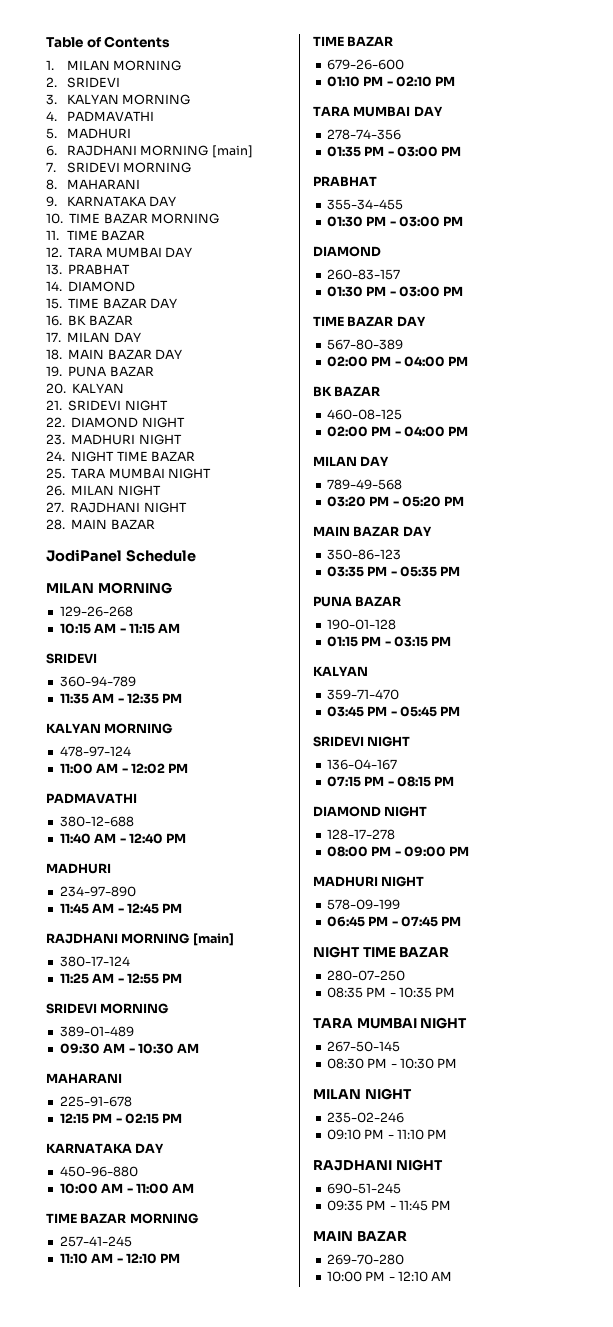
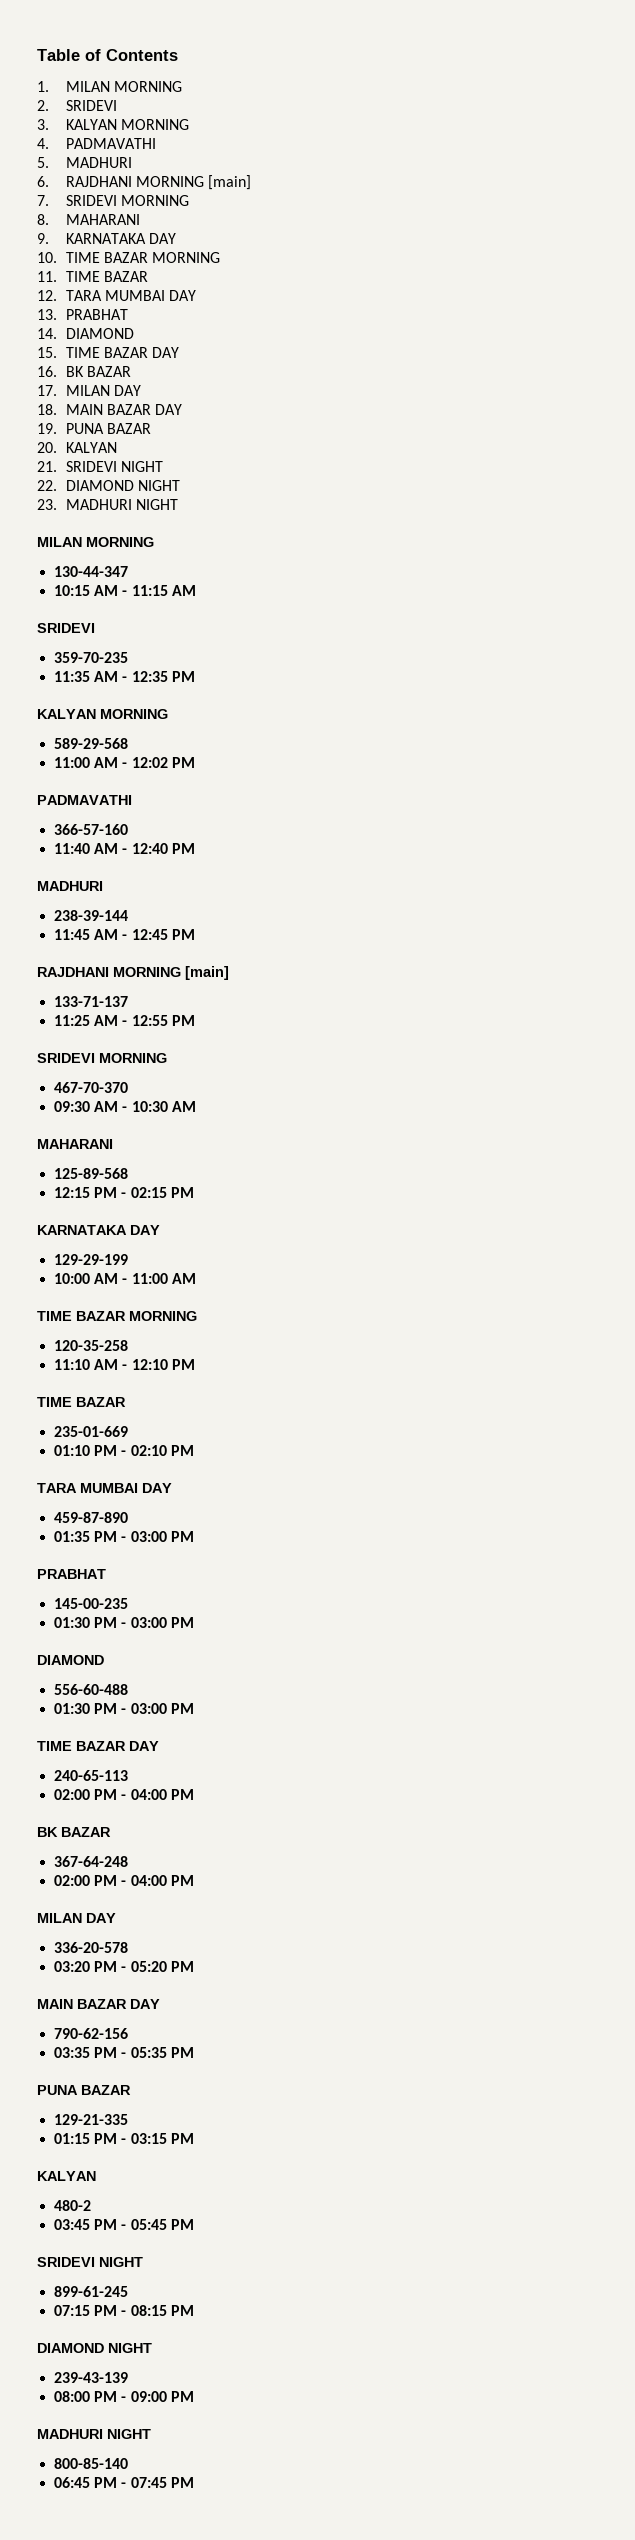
[46,451,195,462] [46,468,211,479] [46,485,161,496] [46,502,187,513] [46,519,155,530] [46,549,196,562] [46,582,172,594] [59,606,133,617] // 24. NIGHT TIME BAZAR // 25. TARA MUMBAI NIGHT // 26. MILAN NIGHT // 27. RAJDHANI NIGHT // 28. MAIN BAZAR // JodiPanel Schedule // MILAN MORNING // 129-26-268 -> [37,537,154,547] [54,566,129,577] // MILAN MORNING // 130-44-347
[59,676,136,687] 360-94-789 -> [54,652,129,663] 359-70-235
[59,746,131,757] 478-97-124 -> [54,738,129,749] 589-29-568
[59,816,134,827] 380-12-688 -> [54,824,129,835] 366-57-160
[59,886,136,897] 234-97-890 -> [54,910,129,921] 238-39-144
[59,956,130,967] 380-17-124 -> [54,996,129,1007] 133-71-137
[59,1026,134,1037] 389-01-489 -> [54,1082,129,1093] 467-70-370
[59,1096,132,1107] 225-91-678 -> [54,1168,129,1179] 125-89-568
[59,1166,138,1177] 450-96-880 -> [54,1254,129,1265] 129-29-199
[59,1236,132,1247] 257-41-245 -> [54,1340,129,1351] 120-35-258
[326,59,404,70] 679-26-600 -> [54,1426,129,1437] 235-01-669
[326,129,401,140] 278-74-356 -> [54,1512,129,1523] 459-87-890
[326,199,403,210] 355-34-455 -> [54,1598,129,1609] 145-00-235
[326,269,400,280] 260-83-157 -> [54,1684,129,1695] 556-60-488
[326,339,403,350] 567-80-389 -> [54,1770,129,1781] 240-65-113
[326,409,402,420] 460-08-125 -> [54,1856,129,1867] 367-64-248
[326,479,402,490] 789-49-568 -> [54,1942,129,1953] 336-20-578
[326,549,401,560] 350-86-123 -> [54,2028,129,2039] 790-62-156
[326,619,396,630] 190-01-128 -> [54,2114,129,2125] 129-21-335
[326,689,399,700] 359-71-470 -> [54,2200,92,2211] 480-2
[326,759,397,770] 136-04-167 -> [54,2286,129,2297] 899-61-245
[326,829,395,840] 128-17-278 -> [54,2372,129,2383] 239-43-139
[326,899,400,910] 578-09-199 -> [54,2458,129,2469] 800-85-140
[313,946,450,958] [326,970,405,981] [326,987,456,998] [313,1017,468,1029] [326,1041,400,1052] [326,1058,458,1069] [313,1088,412,1100] [326,1112,404,1123] [326,1129,448,1140] [313,1159,443,1171] [326,1183,401,1194] [326,1200,452,1211] [313,1231,407,1242] [326,1254,404,1265] [326,1271,453,1282] // NIGHT TIME BAZAR // 280-07-250 // 08:35 PM - 10:35 PM // TARA MUMBAI NIGHT // 267-50-145 // 08:30 PM - 10:30 PM // MILAN NIGHT // 235-02-246 // 09:10 PM - 11:10 PM // RAJDHANI NIGHT // 690-51-245 // 09:35 PM - 11:45 PM // MAIN BAZAR // 269-70-280 // 10:00 PM - 12:10 AM -> (194, 2482) none

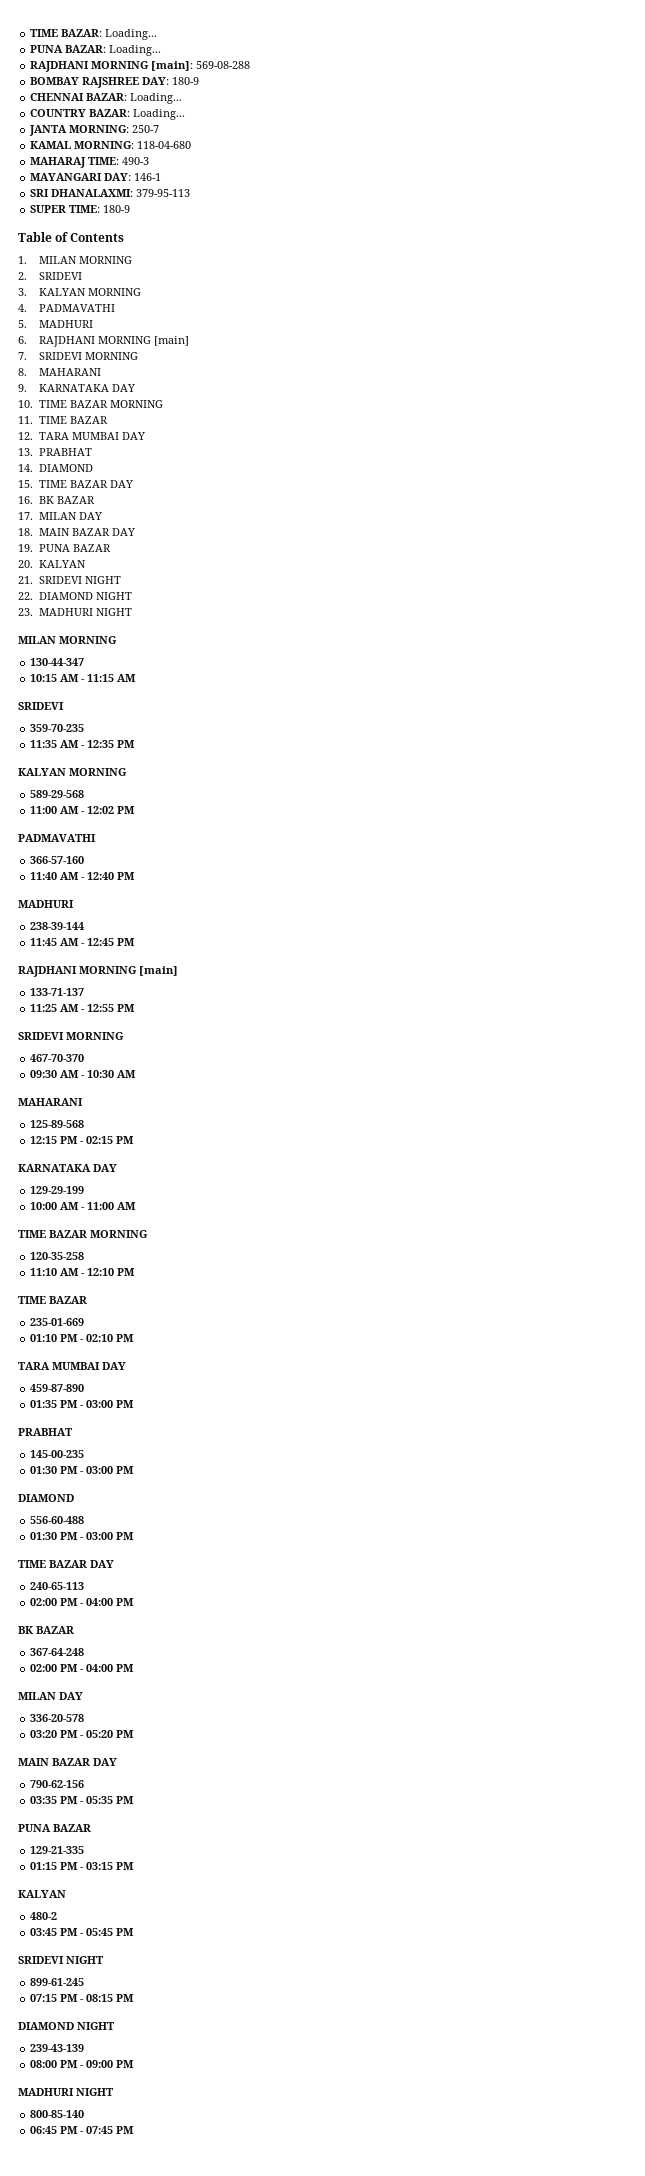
(37, 55) none -> [30,29,158,40] [30,45,162,56] [30,61,251,72] [30,77,200,88] [30,93,183,104] [30,109,186,120] [29,125,160,136] [30,141,192,149] [30,157,150,168] [30,173,162,181] [30,189,191,197] [30,205,131,213] TIME BAZAR: Loading... // PUNA BAZAR: Loading... // RAJDHANI MORNING [main]: 569-08-288 // BOMBAY RAJSHREE DAY: 180-9 // CHENNAI BAZAR: Loading... // COUNTRY BAZAR: Loading... // JANTA MORNING: 250-7 // KAMAL MORNING: 118-04-680 // MAHARAJ TIME: 490-3 // MAYANGARI DAY: 146-1 // SRI DHANALAXMI: 379-95-113 // SUPER TIME: 180-9 //

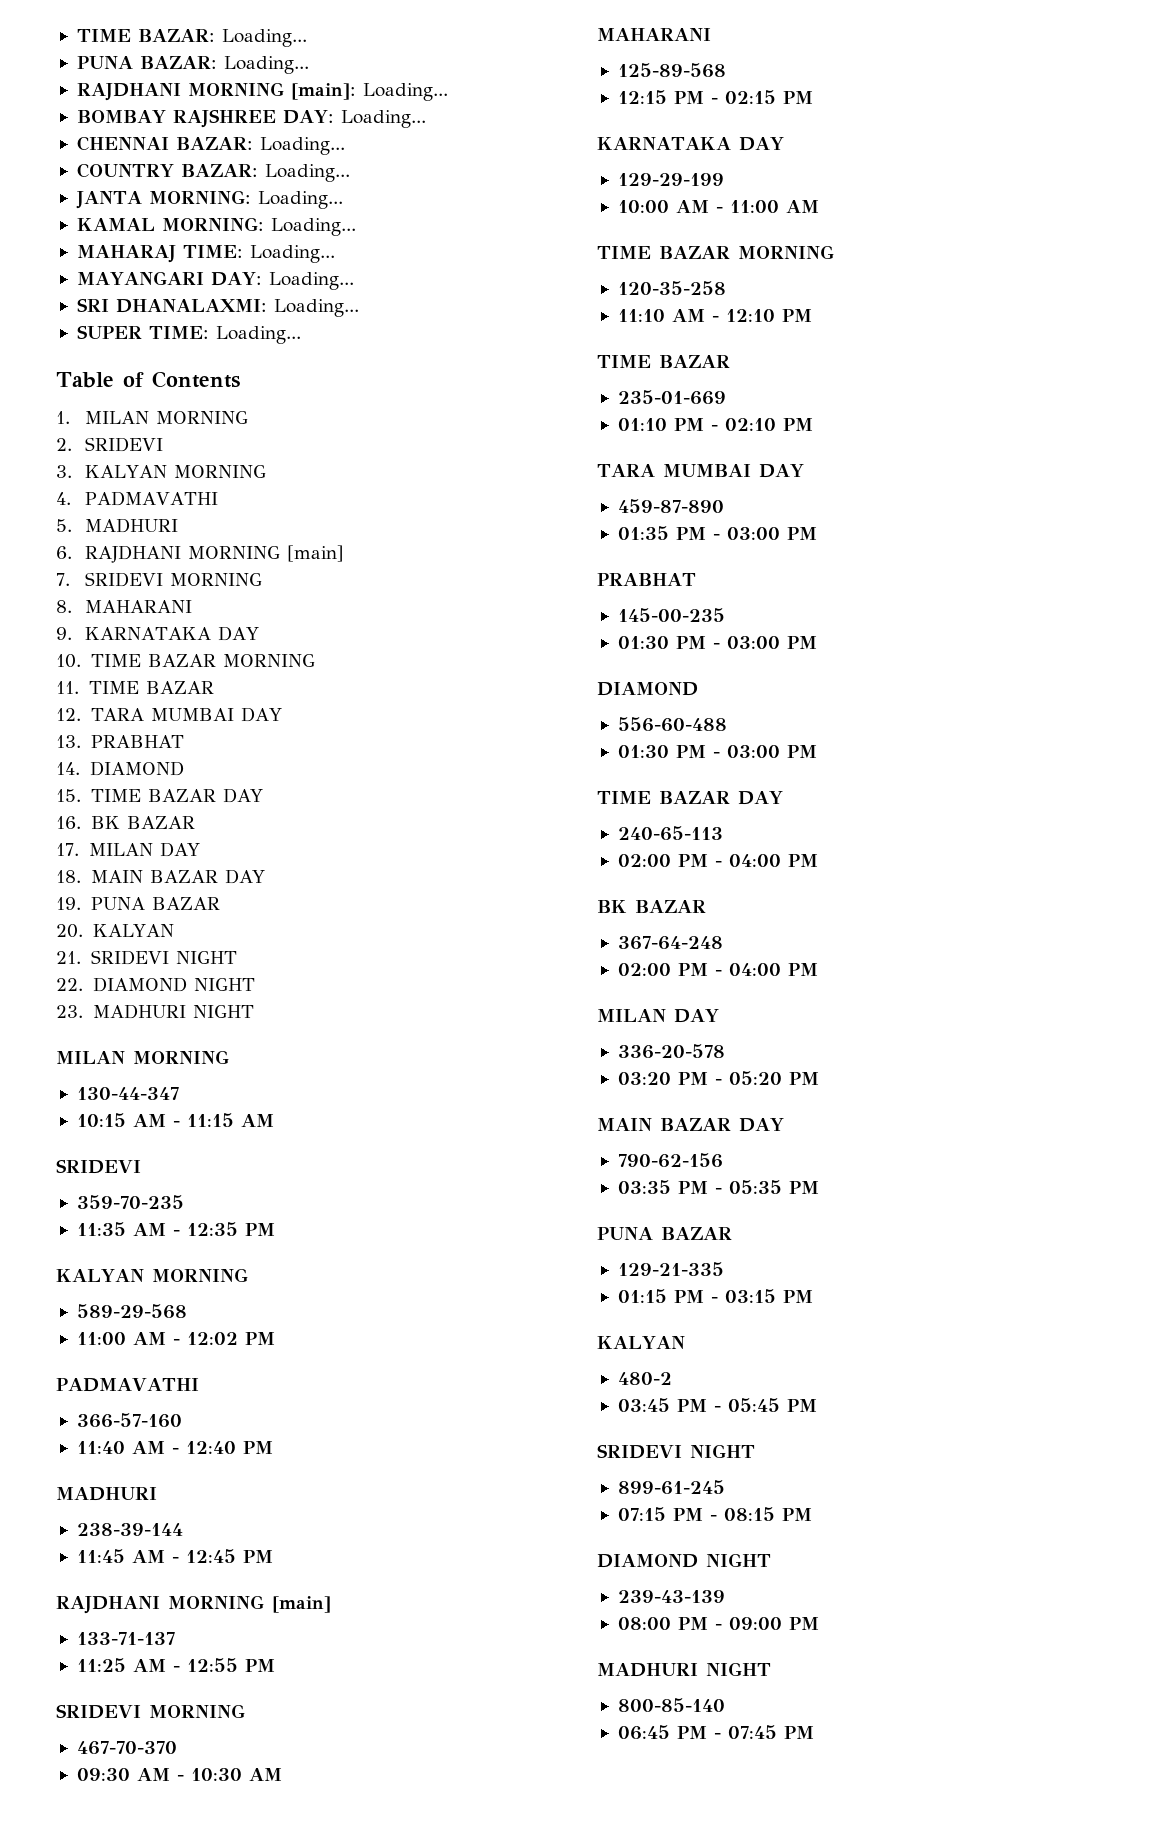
[196,61,251,69] 569-08-288 -> [362,83,448,101] Loading...
[172,77,200,85] 180-9 -> [340,110,426,128] Loading...
[132,125,160,133] 250-7 -> [257,191,343,209] Loading...
[137,141,192,149] 118-04-680 -> [270,218,356,236] Loading...
[122,157,150,165] 490-3 -> [249,245,335,263] Loading...
[134,173,162,181] 146-1 -> [268,272,354,290] Loading...
[136,189,191,197] 379-95-113 -> [273,299,359,317] Loading...
[103,205,131,213] 180-9 -> [215,326,301,344] Loading...

